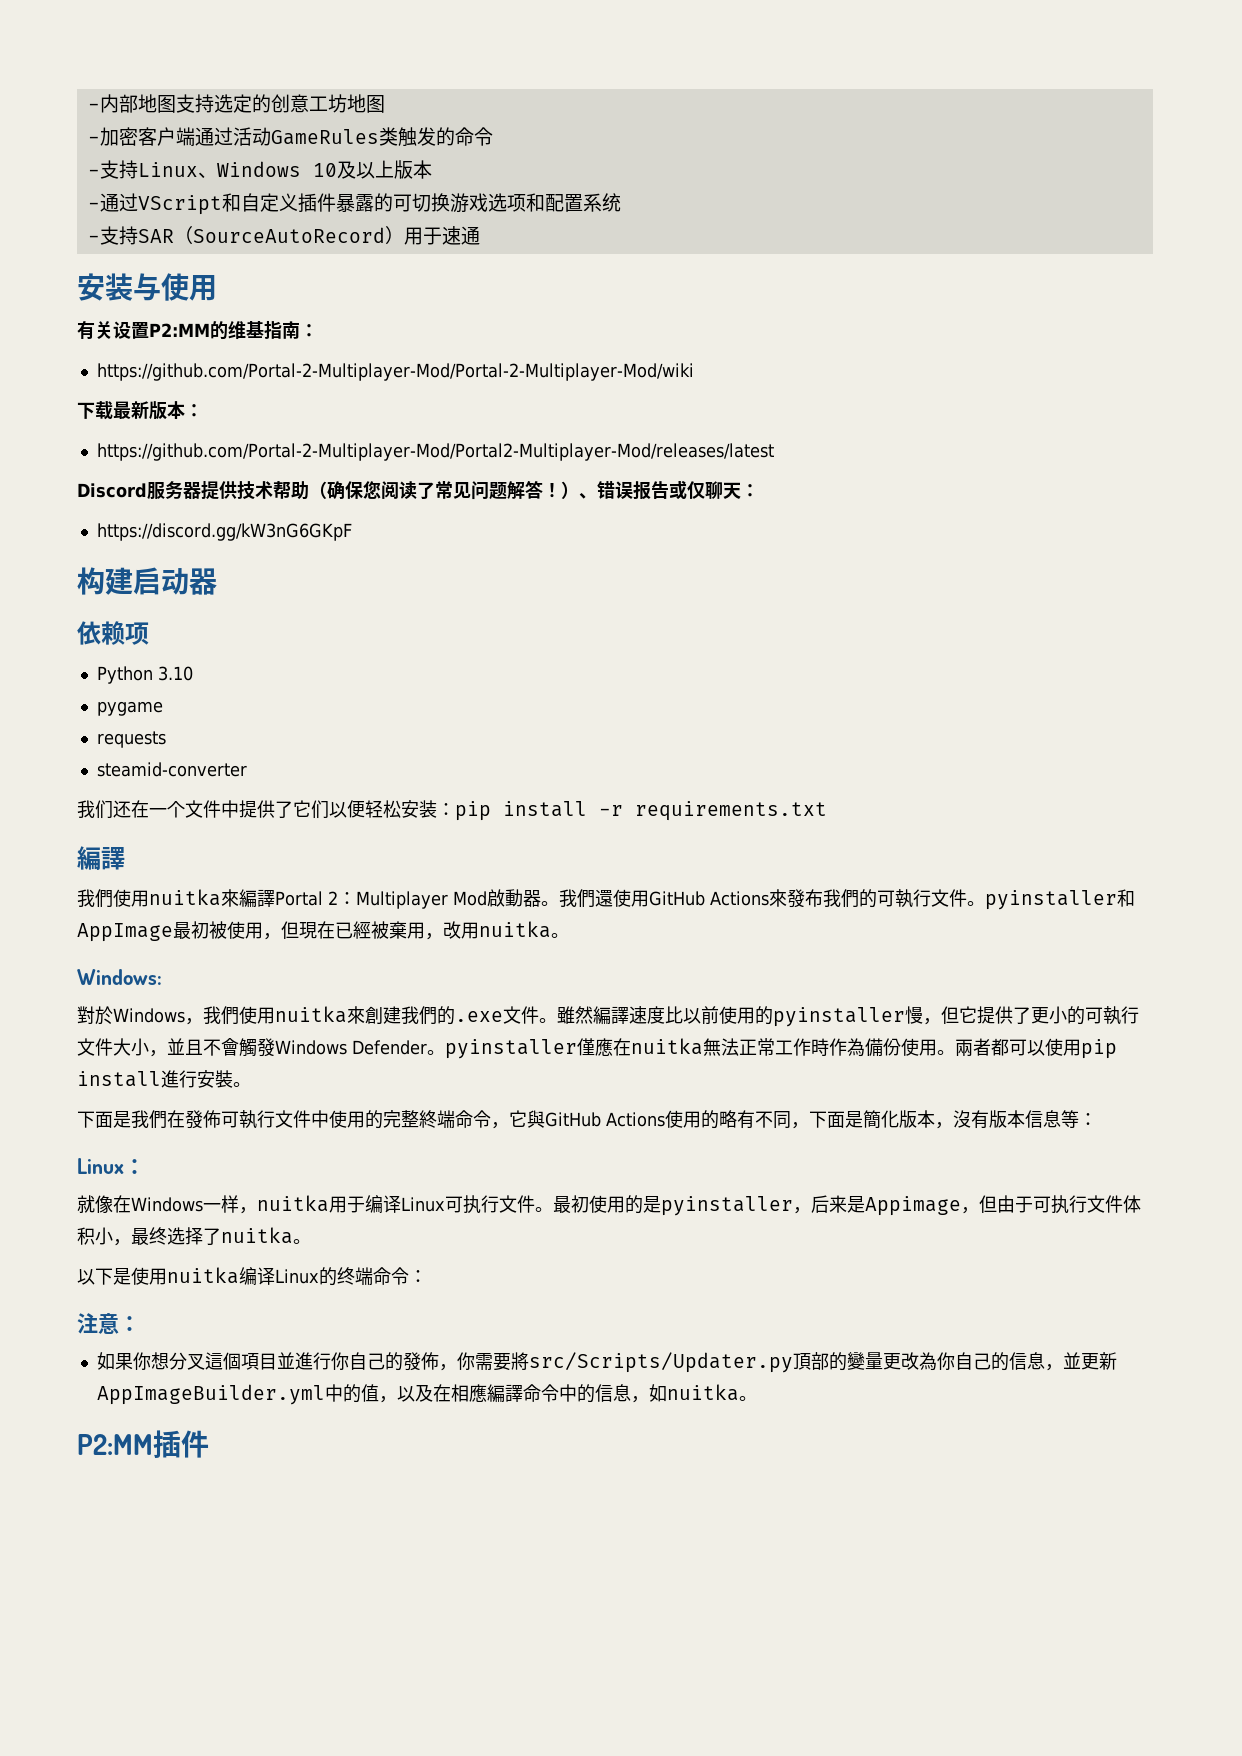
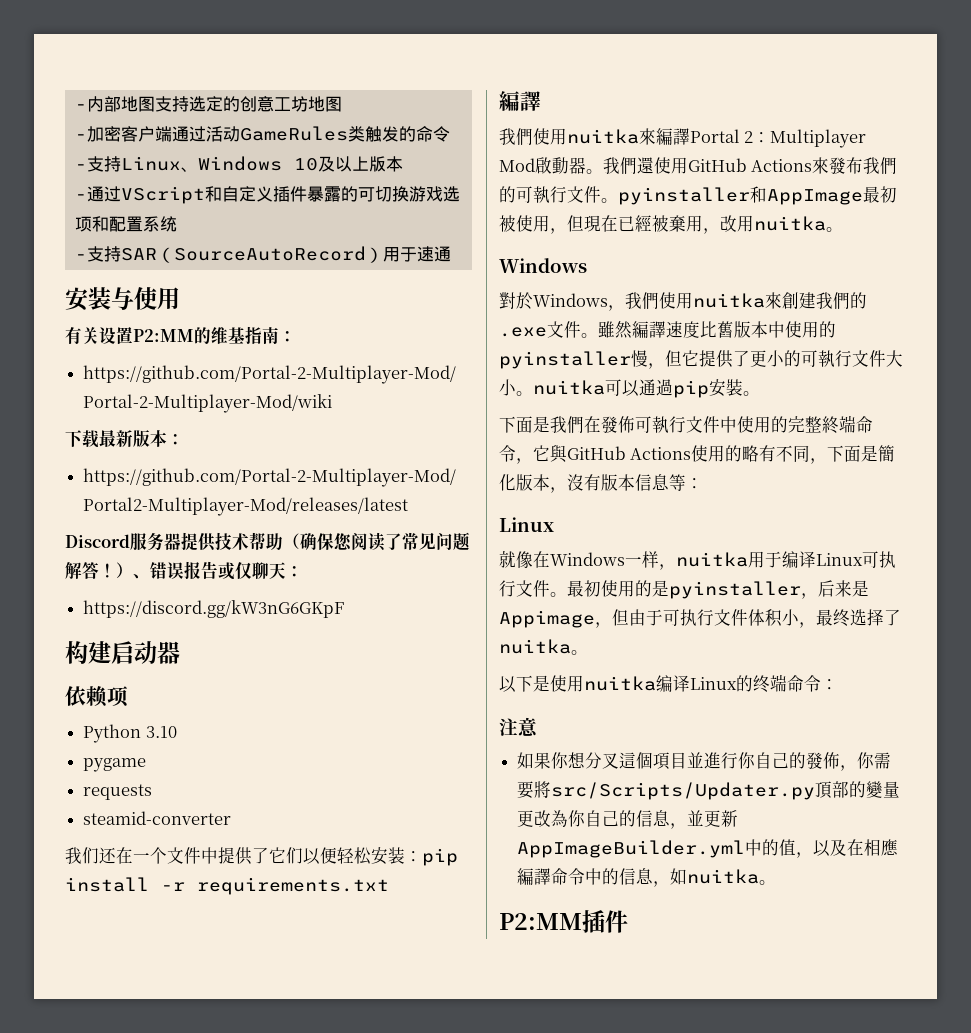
[77,969,162,985] Windows: -> [499,258,587,273] Windows
[683,1006,719,1024] 以前 -> [717,321,785,338] 舊版本中
[149,1038,1117,1059] [77,1070,197,1088] ，並且不會觸發Windows Defender。pyinstaller僅應在nuitka無法正常工作時作為備份使用。兩者都可以使用pip install進行 -> [516,379,709,398] 。nuitka可以通過pip
[124,1159,145,1174] ： -> (554, 524) none
[119,1316,140,1331] ： -> (538, 727) none

